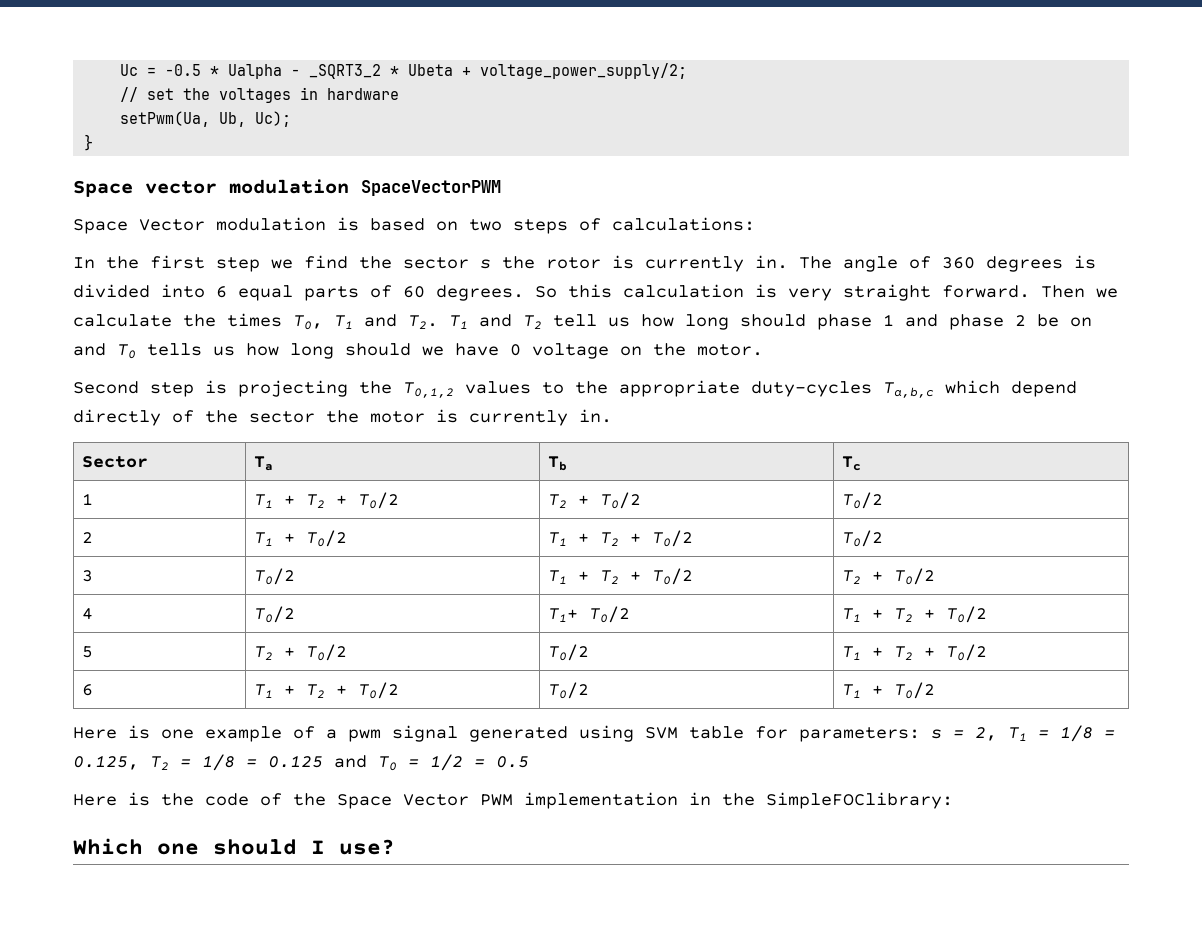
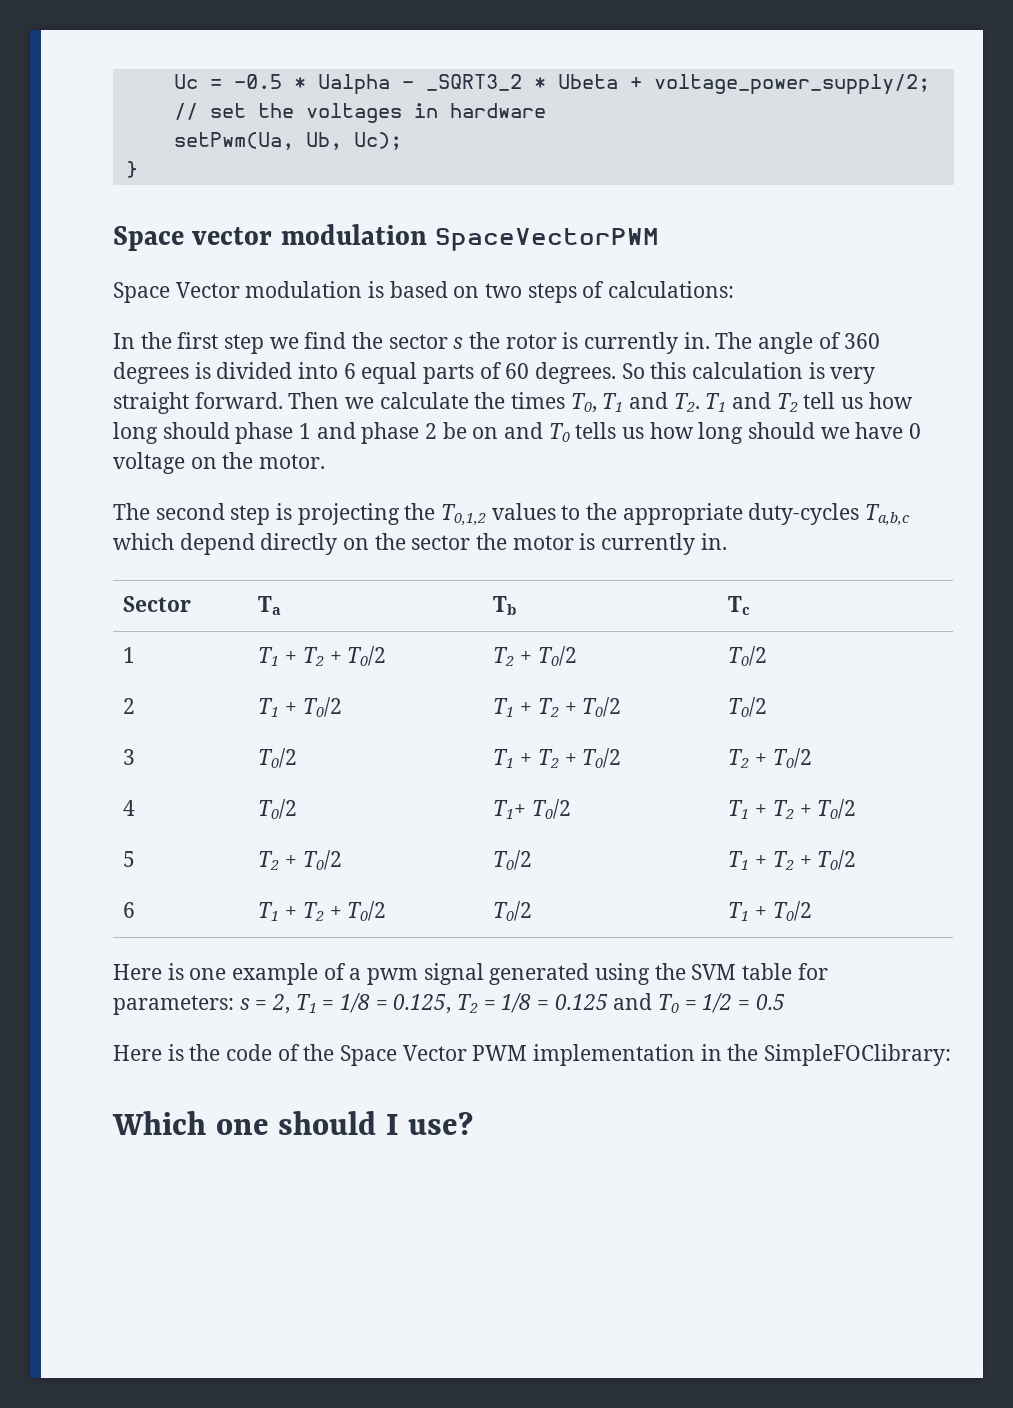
[73,381,139,394] Second -> [113,503,225,520] The second
[172,410,194,423] of -> [343,538,370,550] on
(634, 733) none -> [654,963,686,980] the

